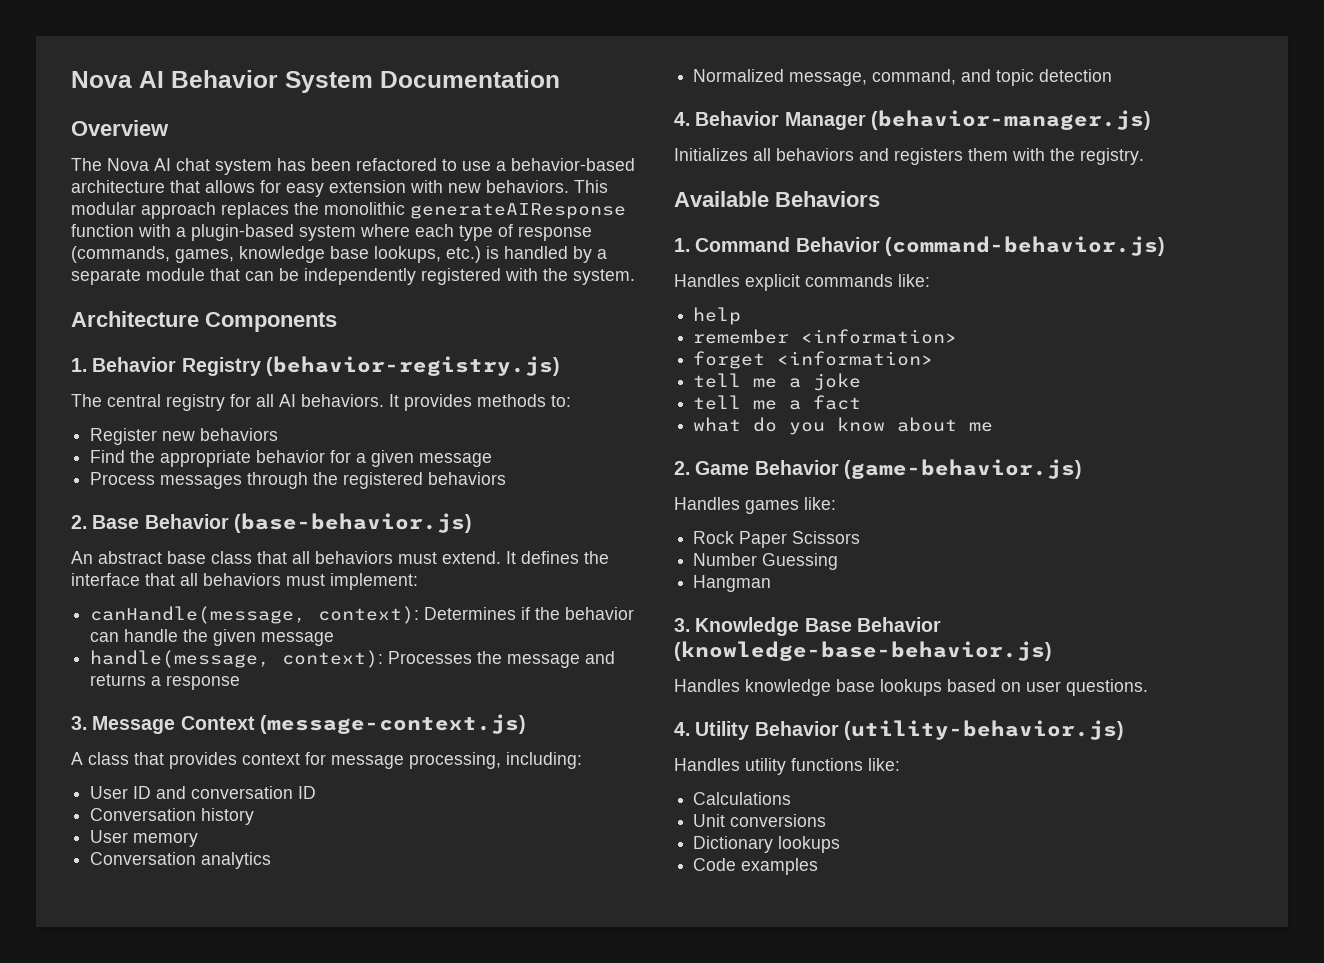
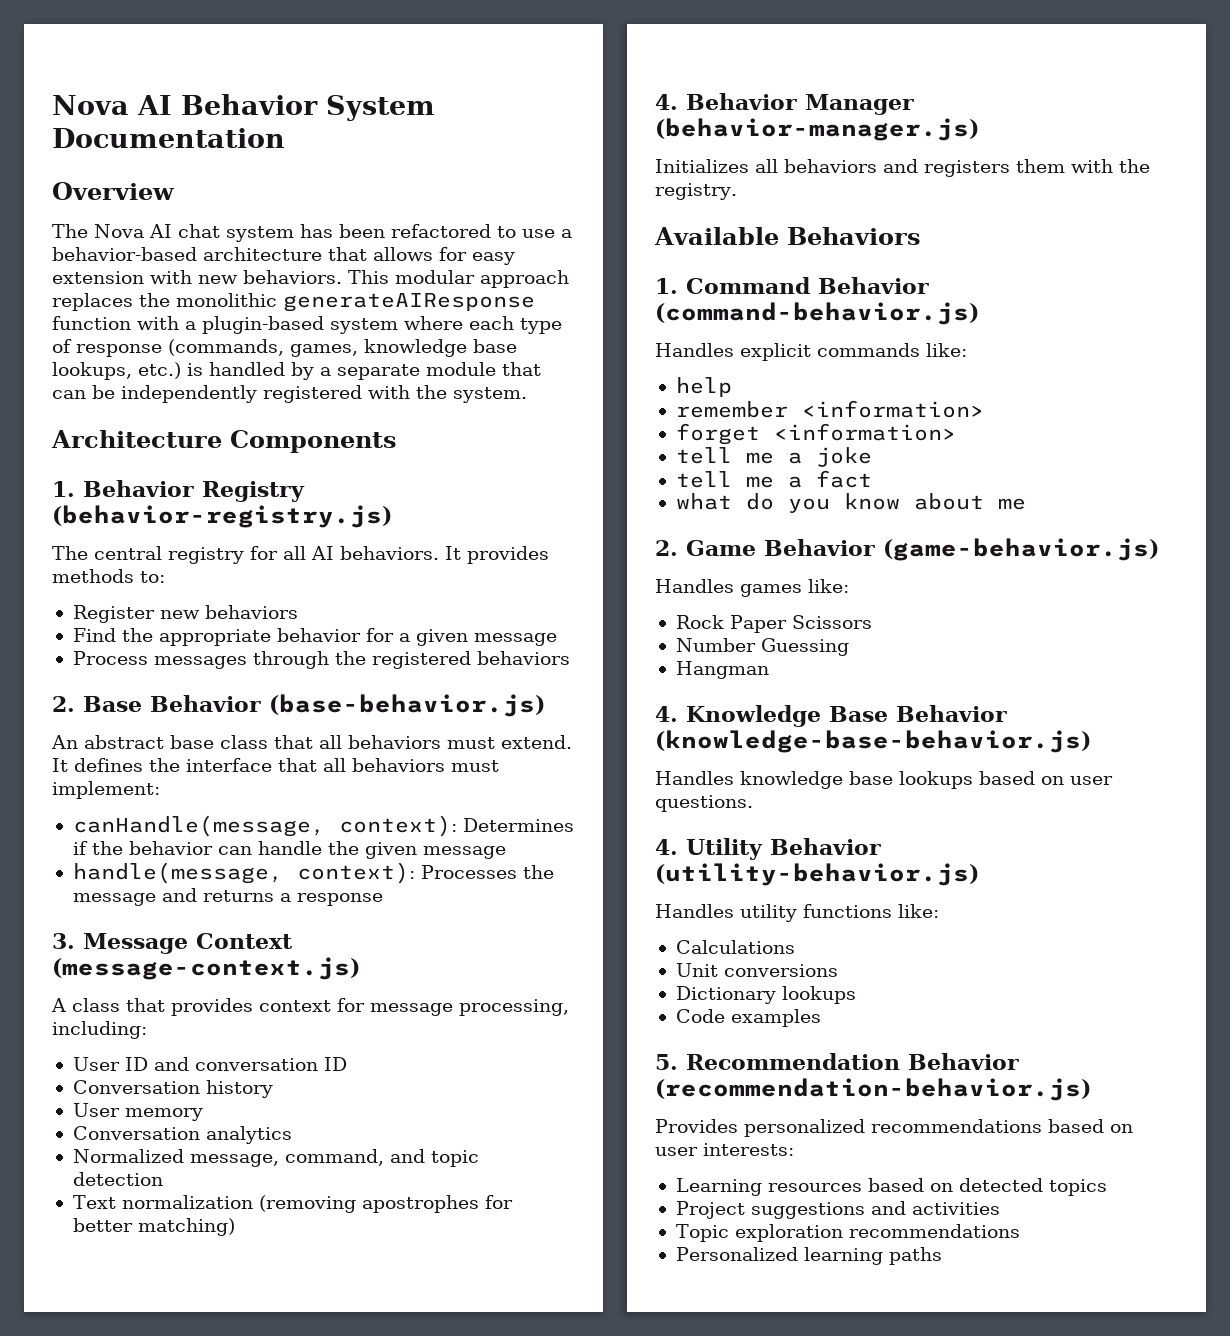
(1113, 75) none -> [72,1195,513,1213] [72,1218,235,1236] // Text normalization (removing apostrophes for better matching)
[674,618,690,632] 3. -> [655,706,678,722] 4.
(819, 866) none -> [655,1053,1019,1070] [655,1078,1091,1101] [655,1119,1133,1137] [655,1143,794,1156] [675,1178,1107,1196] [675,1201,1000,1219] [675,1224,1020,1242] [675,1247,942,1265] // 5. Recommendation Behavior (recommendation-behavior.js) // Provides personalized recommendations based on user interests: // Learning resources based on detected topics // Project suggestions and activities // Topic exploration recommendations // Personalized learning paths

